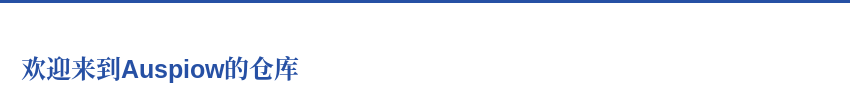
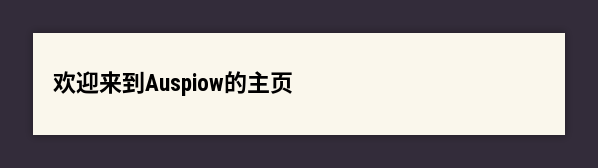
[249,55,299,81] 仓库 -> [247,71,293,94] 主页

